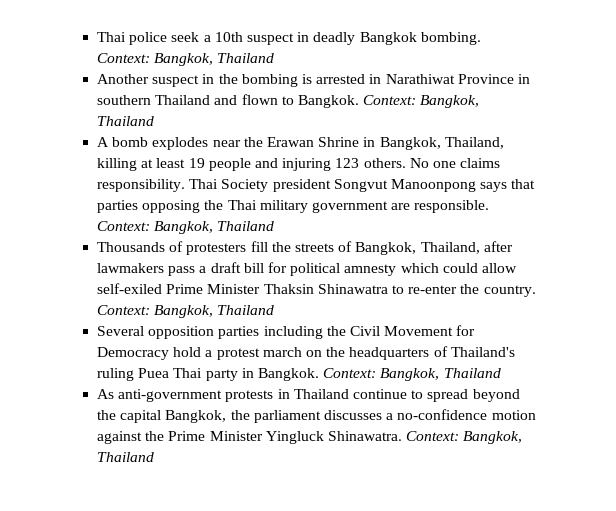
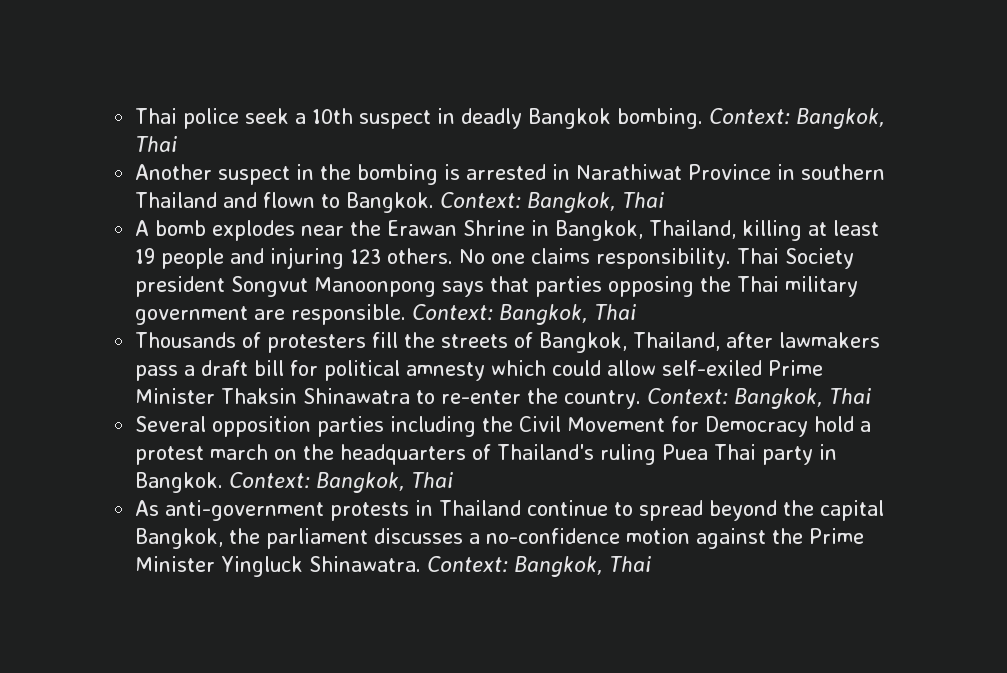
[217,53,275,63] Thailand -> [135,136,178,152] Thai
[97,116,155,126] Thailand -> [622,192,665,208] Thai
[217,221,275,231] Thailand -> [594,304,637,320] Thai
[217,305,275,315] Thailand -> [829,388,872,404] Thai
[443,368,501,378] Thailand -> [411,472,454,488] Thai
[97,452,155,462] Thailand -> [609,556,652,572] Thai

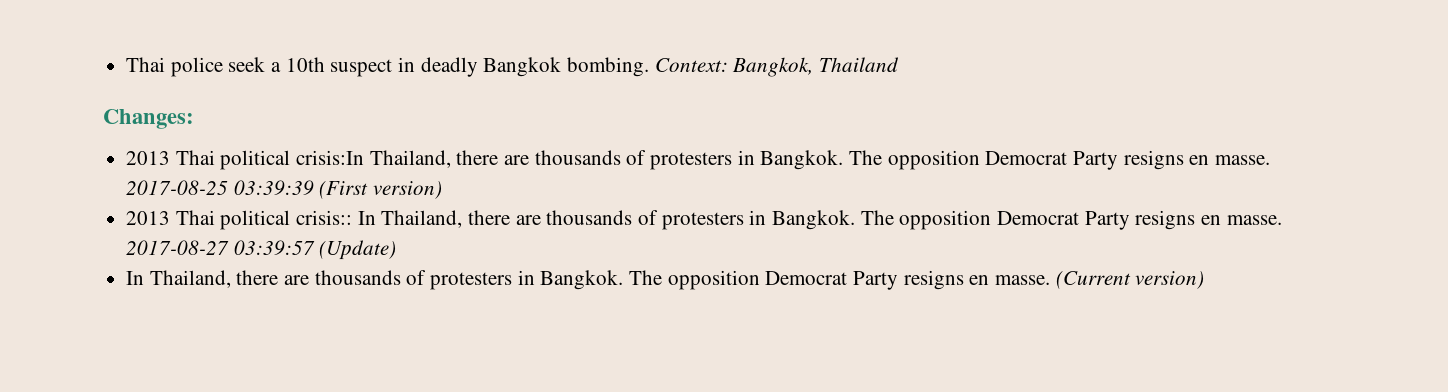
[135,136,178,152] [135,164,886,185] [135,192,665,213] [135,220,880,241] [135,247,855,269] [135,276,859,297] [135,304,637,325] [135,332,881,353] [135,360,824,381] [135,388,872,409] [135,416,872,437] [135,444,838,465] [135,472,454,493] [135,500,885,521] [135,528,865,549] [135,556,652,577] Thai // Another suspect in the bombing is arrested in Narathiwat Province in southern Thailand and flown to Bangkok. Context: Bangkok, Thai // A bomb explodes near the Erawan Shrine in Bangkok, Thailand, killing at least 19 people and injuring 123 others. No one claims responsibility. Thai Society president Songvut Manoonpong says that parties opposing the Thai military government are responsible. Context: Bangkok, Thai // Thousands of protesters fill the streets of Bangkok, Thailand, after lawmakers pass a draft bill for political amnesty which could allow self-exiled Prime Minister Thaksin Shinawatra to re-enter the country. Context: Bangkok, Thai // Several opposition parties including the Civil Movement for Democracy hold a protest march on the headquarters of Thailand's ruling Puea Thai party in Bangkok. Context: Bangkok, Thai // As anti-government protests in Thailand continue to spread beyond the capital Bangkok, the parliament discusses a no-confidence motion against the Prime Minister Yingluck Shinawatra. Context: Bangkok, Thai -> [819,57,900,72] [103,109,194,129] [126,150,1271,170] [126,180,443,199] [126,210,1282,230] [126,240,397,260] [126,270,1205,290] Thailand // Changes: // 2013 Thai political crisis:In Thailand, there are thousands of protesters in Bangkok. The opposition Democrat Party resigns en masse. 2017-08-25 03:39:39 (First version) // 2013 Thai political crisis:: In Thailand, there are thousands of protesters in Bangkok. The opposition Democrat Party resigns en masse. 2017-08-27 03:39:57 (Update) // In Thailand, there are thousands of protesters in Bangkok. The opposition Democrat Party resigns en masse. (Current version)

